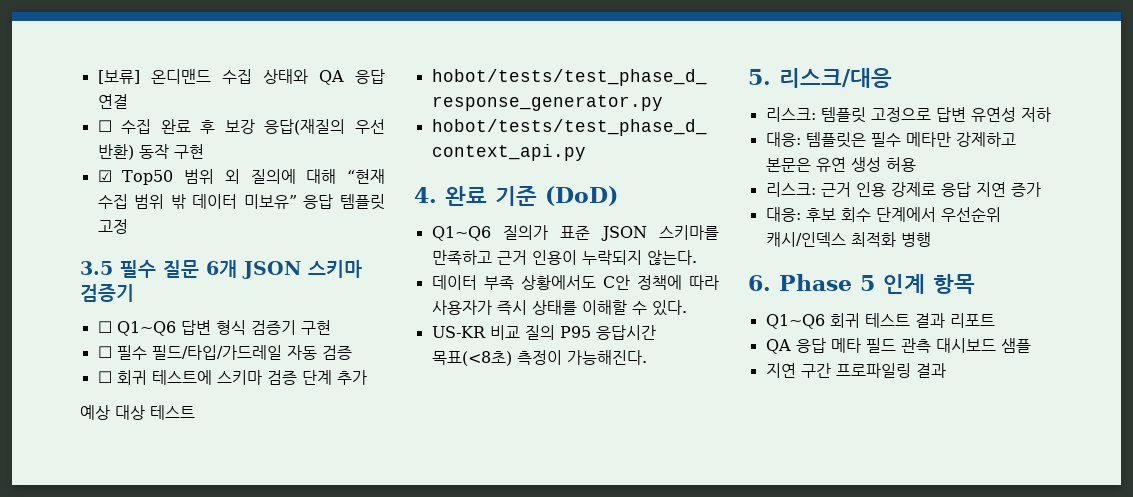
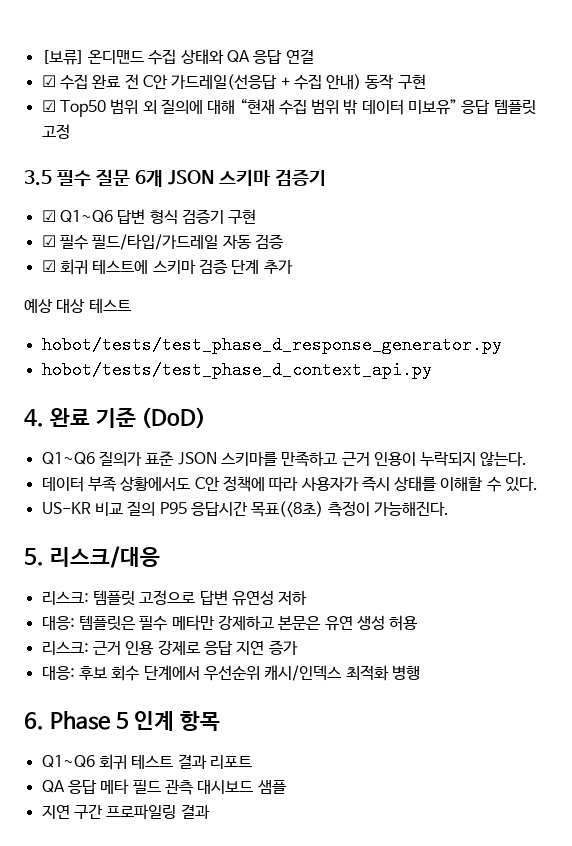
[97,120,112,132] ☐ -> [41,75,56,87] ☑
[200,119,385,135] [97,144,134,160] 후 보강 응답(재질의 우선 반환) -> [124,74,362,90] 전 C안 가드레일(선응답 + 수집 안내)
[97,321,112,333] ☐ -> [41,210,56,222] ☑
[97,346,112,358] ☐ -> [41,235,56,247] ☑
[97,371,112,383] ☐ -> [41,260,56,272] ☑

